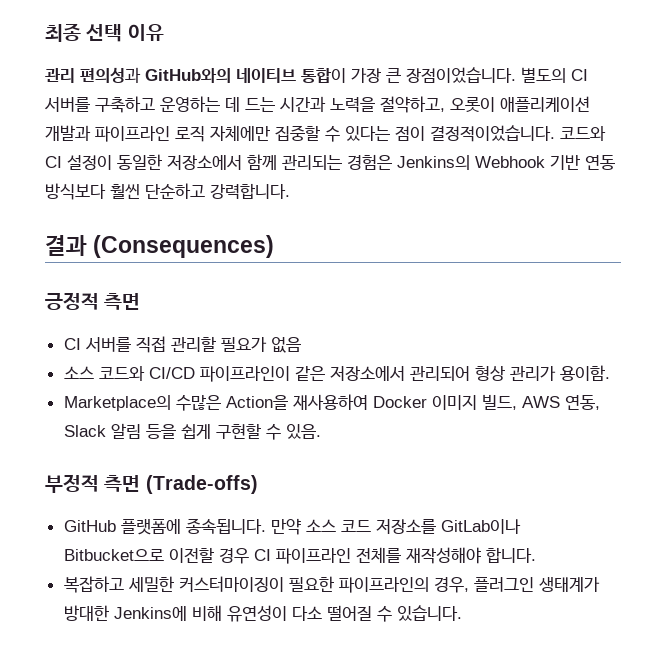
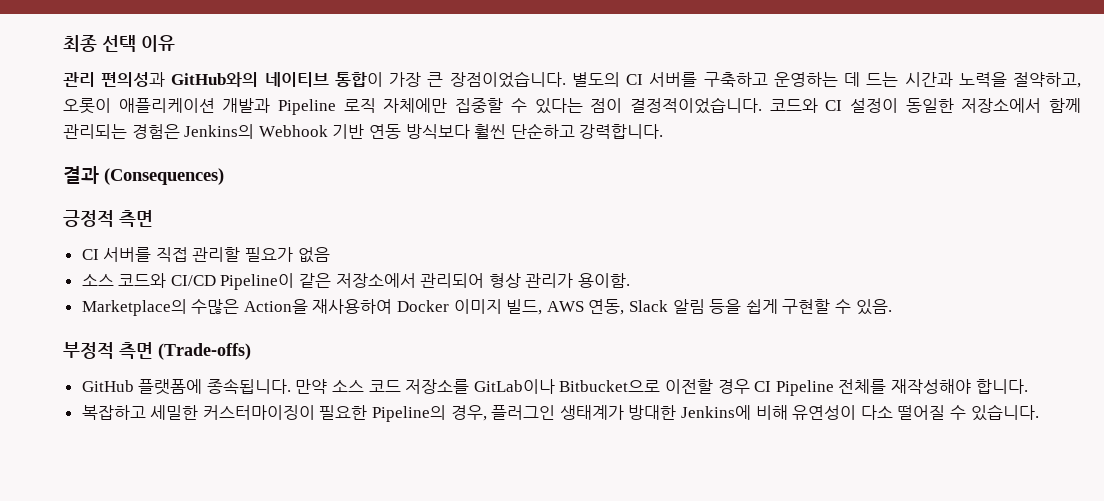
[95,126,170,142] 파이프라인 -> [278,99,337,115] Pipeline
[199,366,290,382] 파이프라인이 -> [220,273,295,290] Pipeline이
[275,548,351,564] 파이프라인 -> [775,380,834,396] Pipeline
[338,577,429,593] 파이프라인의 -> [372,405,447,422] Pipeline의

